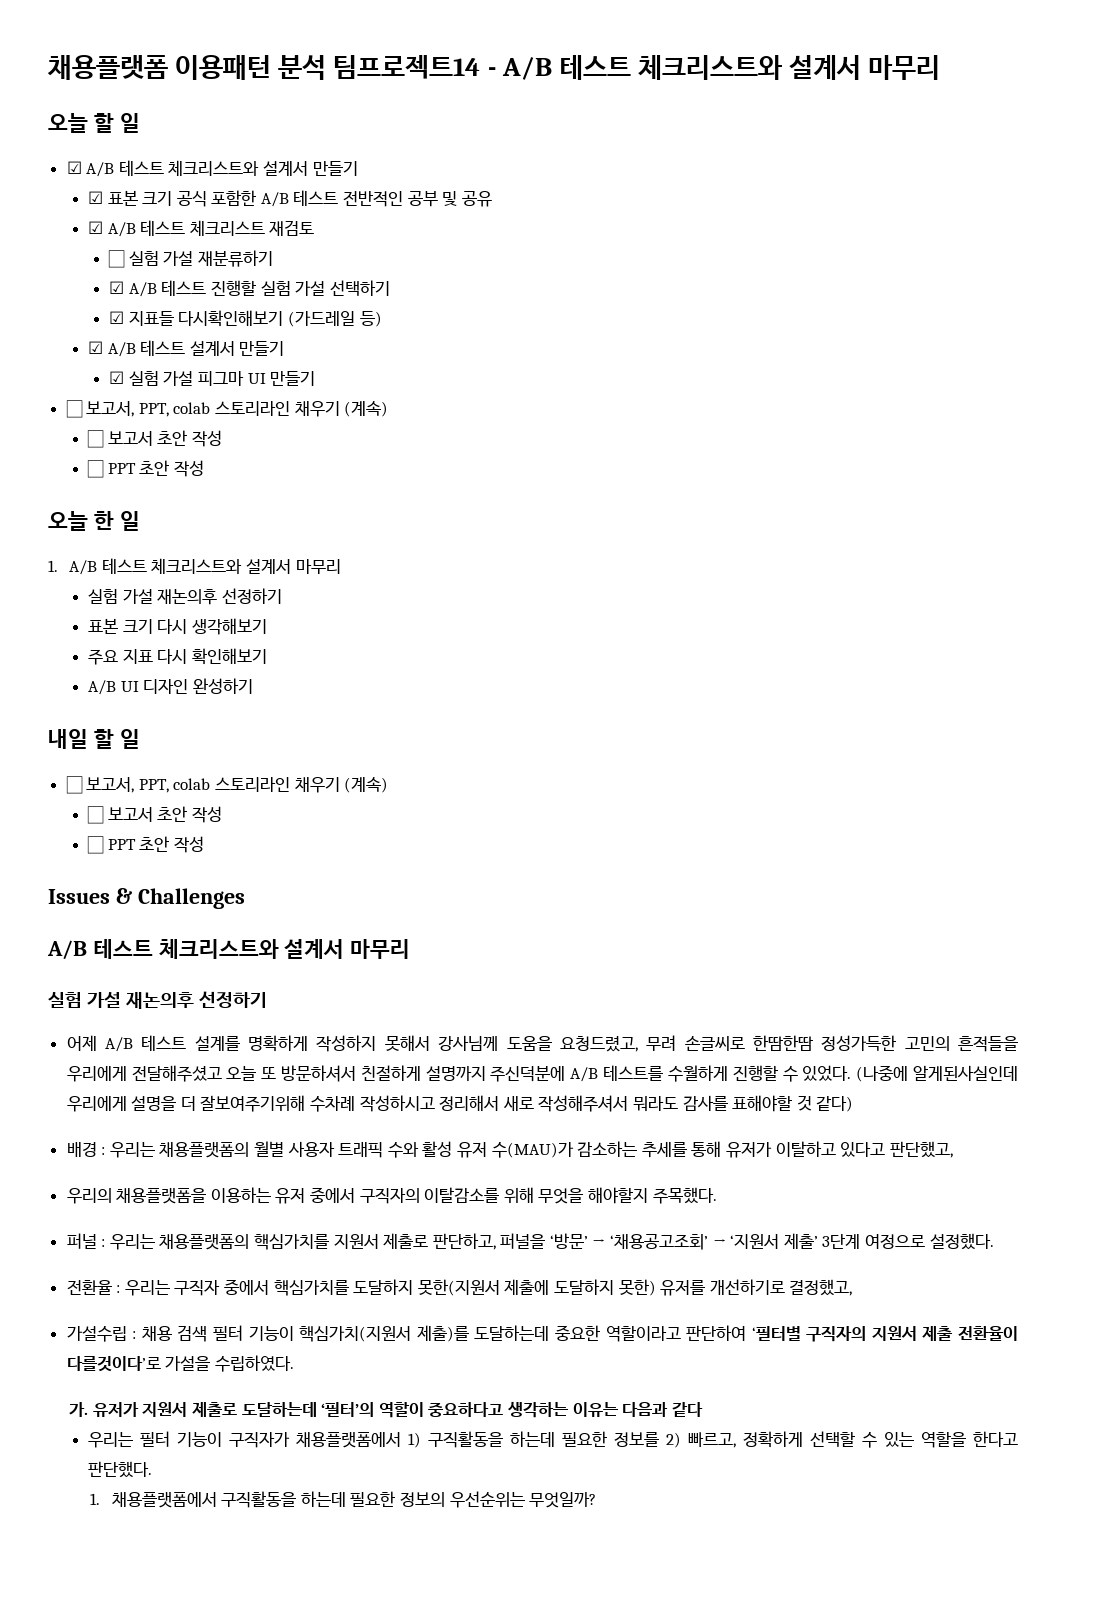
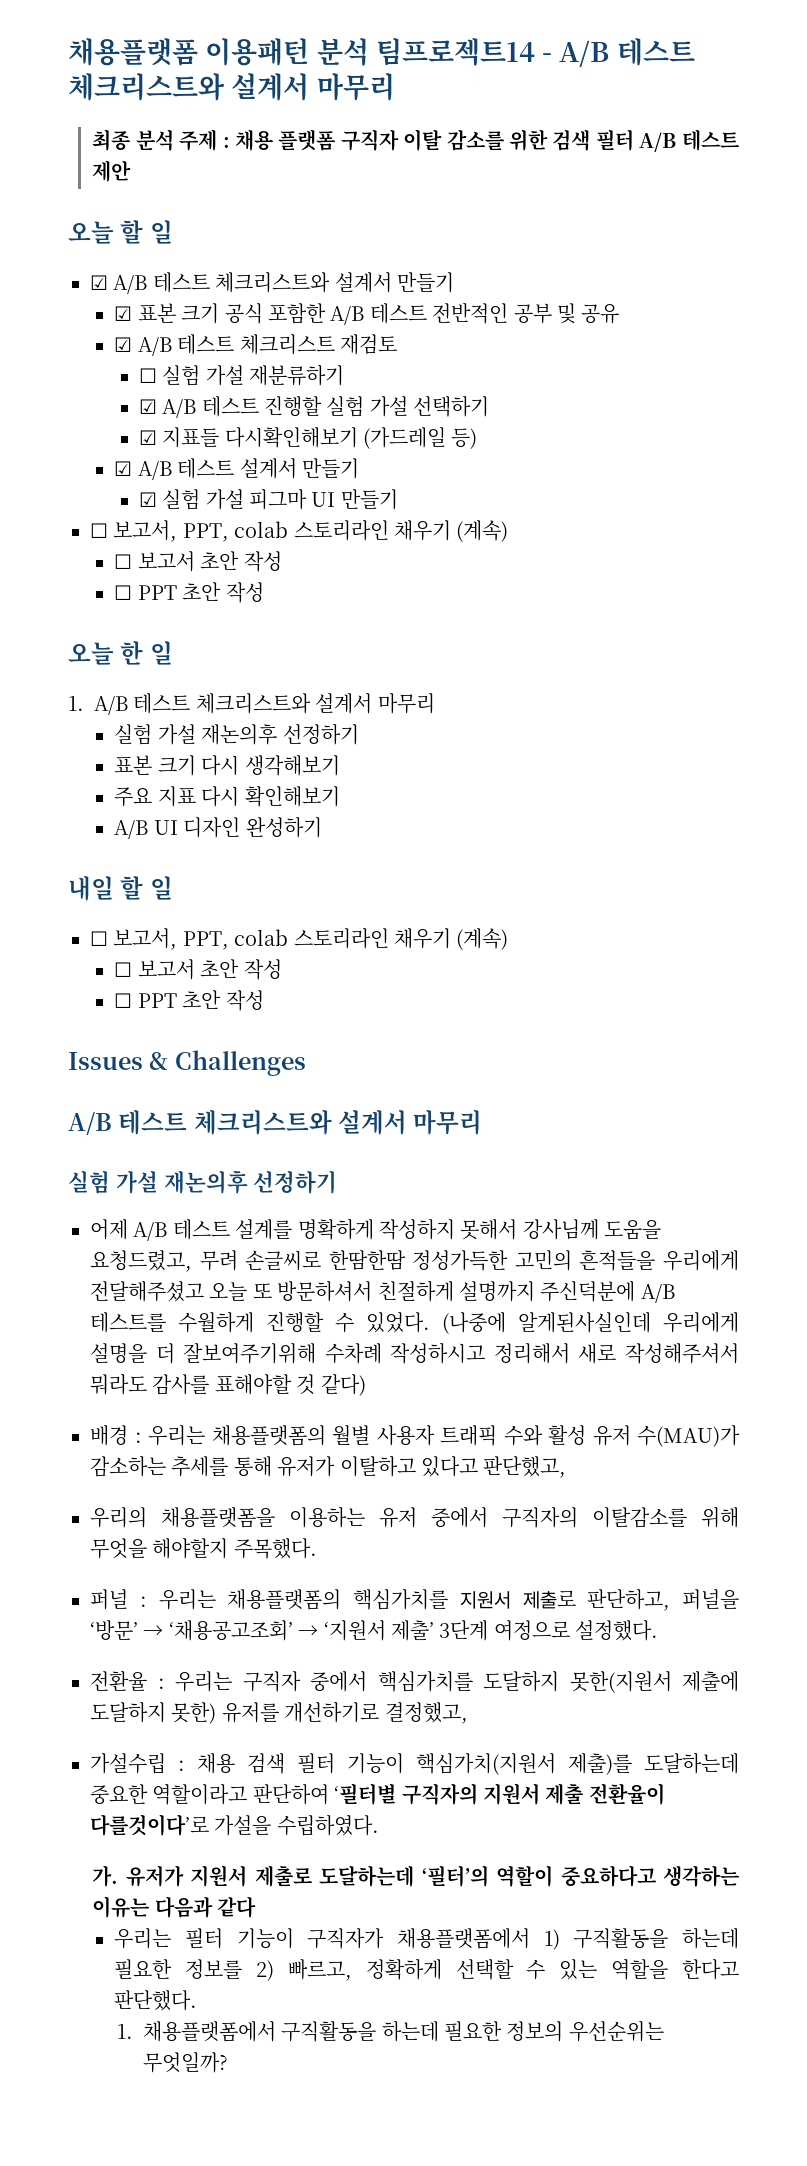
(941, 67) none -> [92,129,739,152] [92,160,132,182] // 최종 분석 주제 : 채용 플랫폼 구직자 이탈 감소를 위한 검색 필터 A/B 테스트 제안

